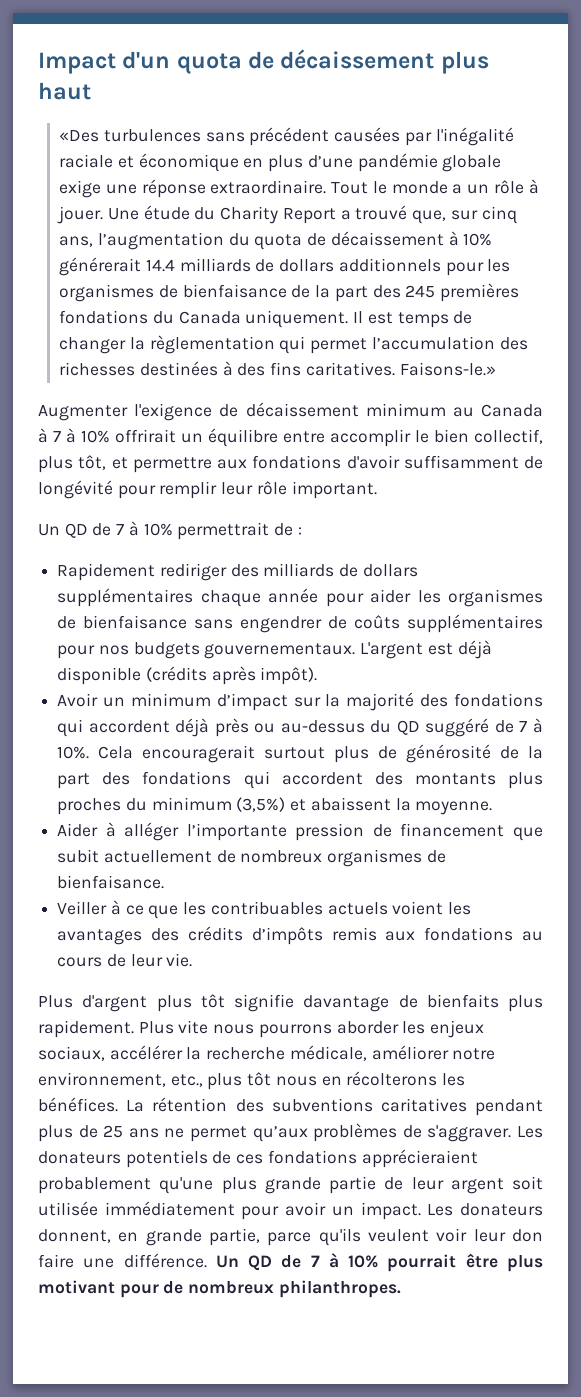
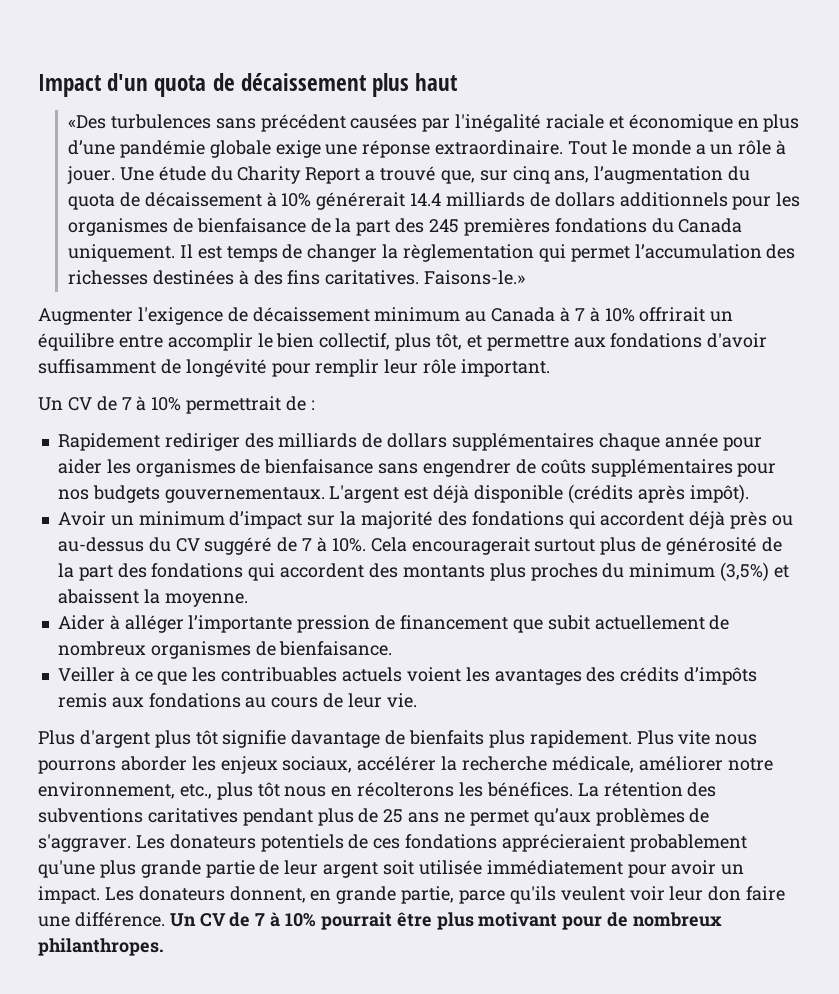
[64,523,88,538] QD -> [67,397,92,411] CV
[396,720,420,735] QD -> [175,538,200,552] CV
[248,1255,273,1271] QD -> [199,913,226,927] CV

